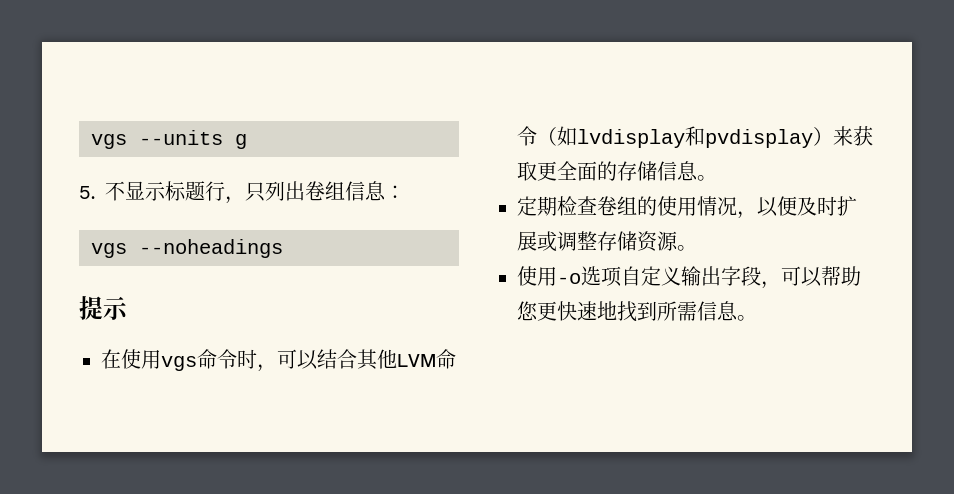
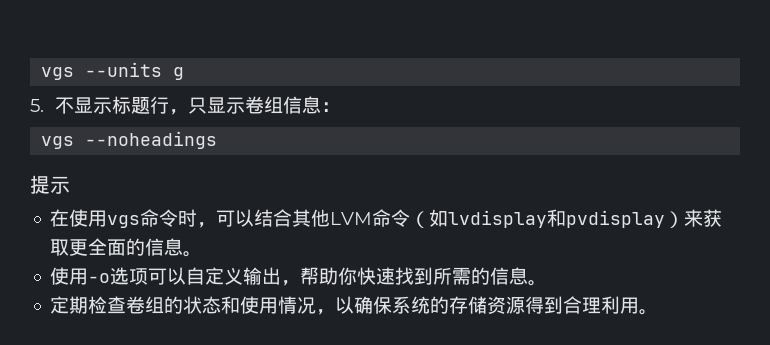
[265,181,305,201] 列出 -> [206,97,245,114] 显示
[617,161,657,181] 存储 -> [145,238,203,257] [50,267,491,286] 信息。 // 使用-o选项可以自定义输出，帮助你快速找到所需的
(657, 206) none -> [183,296,241,314] 状态和
[777,196,857,216] [517,231,697,252] [517,266,861,289] [517,301,738,322] 便及时扩展或调整存储资源。 // 使用-o选项自定义输出字段，可以帮助您更快速地找到所需信息 -> [354,296,640,314] 确保系统的存储资源得到合理利用

